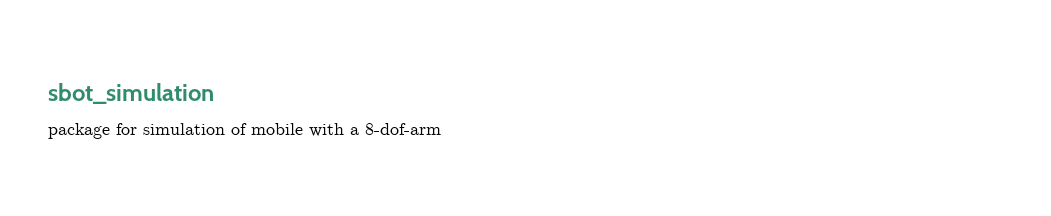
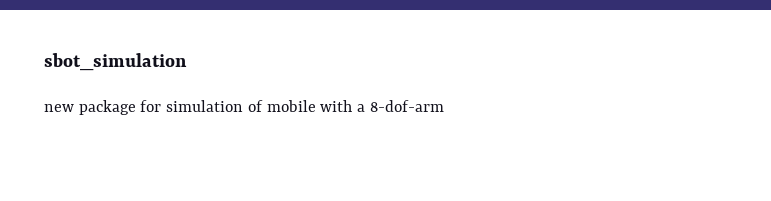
(214, 93) none -> [44,104,74,112] new

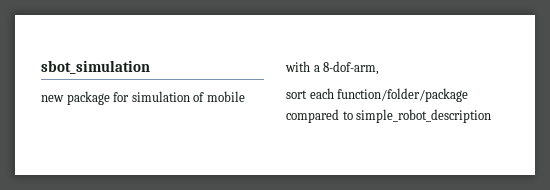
[369,100,444,112] 8-dof-arm -> [323,61,380,75] [286,88,469,102] [286,109,492,123] 8-dof-arm, // sort each function/folder/package compared to simple_robot_description

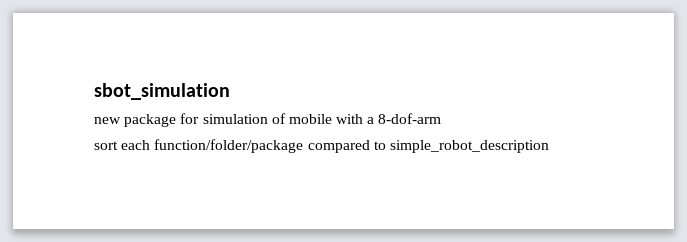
[323,61,380,75] 8-dof-arm, -> [378,113,442,124] 8-dof-arm

